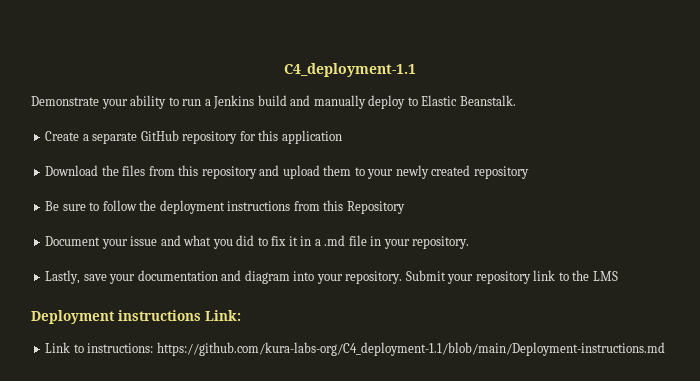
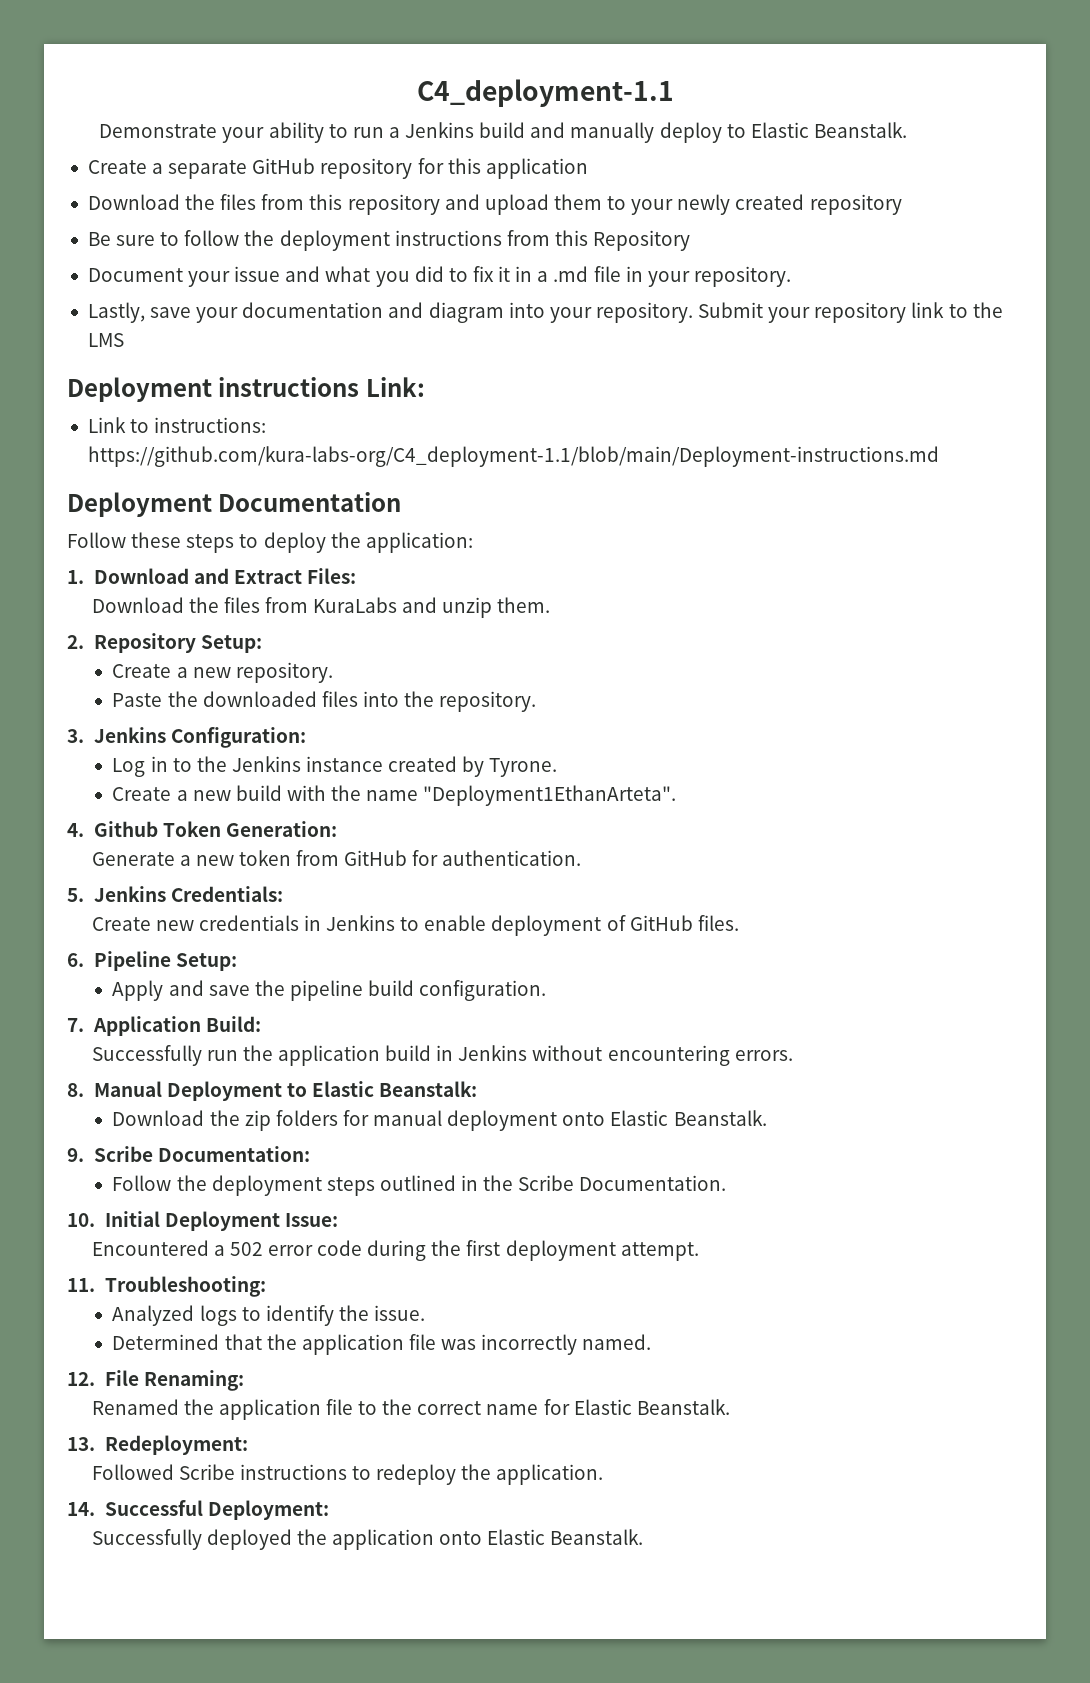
(665, 349) none -> [67,492,402,517] [67,532,473,553] [67,568,356,584] [91,597,551,618] [67,633,262,653] [112,662,333,683] [112,691,537,712] [67,727,306,748] [112,756,558,777] [112,785,677,806] [67,821,337,837] [91,850,582,866] [67,886,283,902] [91,915,739,936] [67,951,237,971] [112,980,547,1001] [67,1016,261,1036] [91,1045,793,1066] [67,1081,478,1101] [112,1110,767,1131] [67,1146,310,1162] [112,1175,727,1196] [67,1211,338,1231] [91,1240,699,1261] [67,1276,266,1297] [112,1305,426,1326] [112,1334,652,1355] [67,1370,244,1391] [91,1399,730,1420] [67,1435,248,1455] [91,1464,604,1485] [67,1500,329,1520] [91,1529,644,1550] // Deployment Documentation // Follow these steps to deploy the application: // 1. Download and Extract Files: // Download the files from KuraLabs and unzip them. // 2. Repository Setup: // Create a new repository. // Paste the downloaded files into the repository. // 3. Jenkins Configuration: // Log in to the Jenkins instance created by Tyrone. // Create a new build with the name "Deployment1EthanArteta". // 4. Github Token Generation: // Generate a new token from GitHub for authentication. // 5. Jenkins Credentials: // Create new credentials in Jenkins to enable deployment of GitHub files. // 6. Pipeline Setup: // Apply and save the pipeline build configuration. // 7. Application Build: // Successfully run the application build in Jenkins without encountering errors. // 8. Manual Deployment to Elastic Beanstalk: // Download the zip folders for manual deployment onto Elastic Beanstalk. // 9. Scribe Documentation: // Follow the deployment steps outlined in the Scribe Documentation. // 10. Initial Deployment Issue: // Encountered a 502 error code during the first deployment attempt. // 11. Troubleshooting: // Analyzed logs to identify the issue. // Determined that the application file was incorrectly named. // 12. File Renaming: // Renamed the application file to the correct name for Elastic Beanstalk. // 13. Redeployment: // Followed Scribe instructions to redeploy the application. // 14. Successful Deployment: // Successfully deployed the application onto Elastic Beanstalk.

